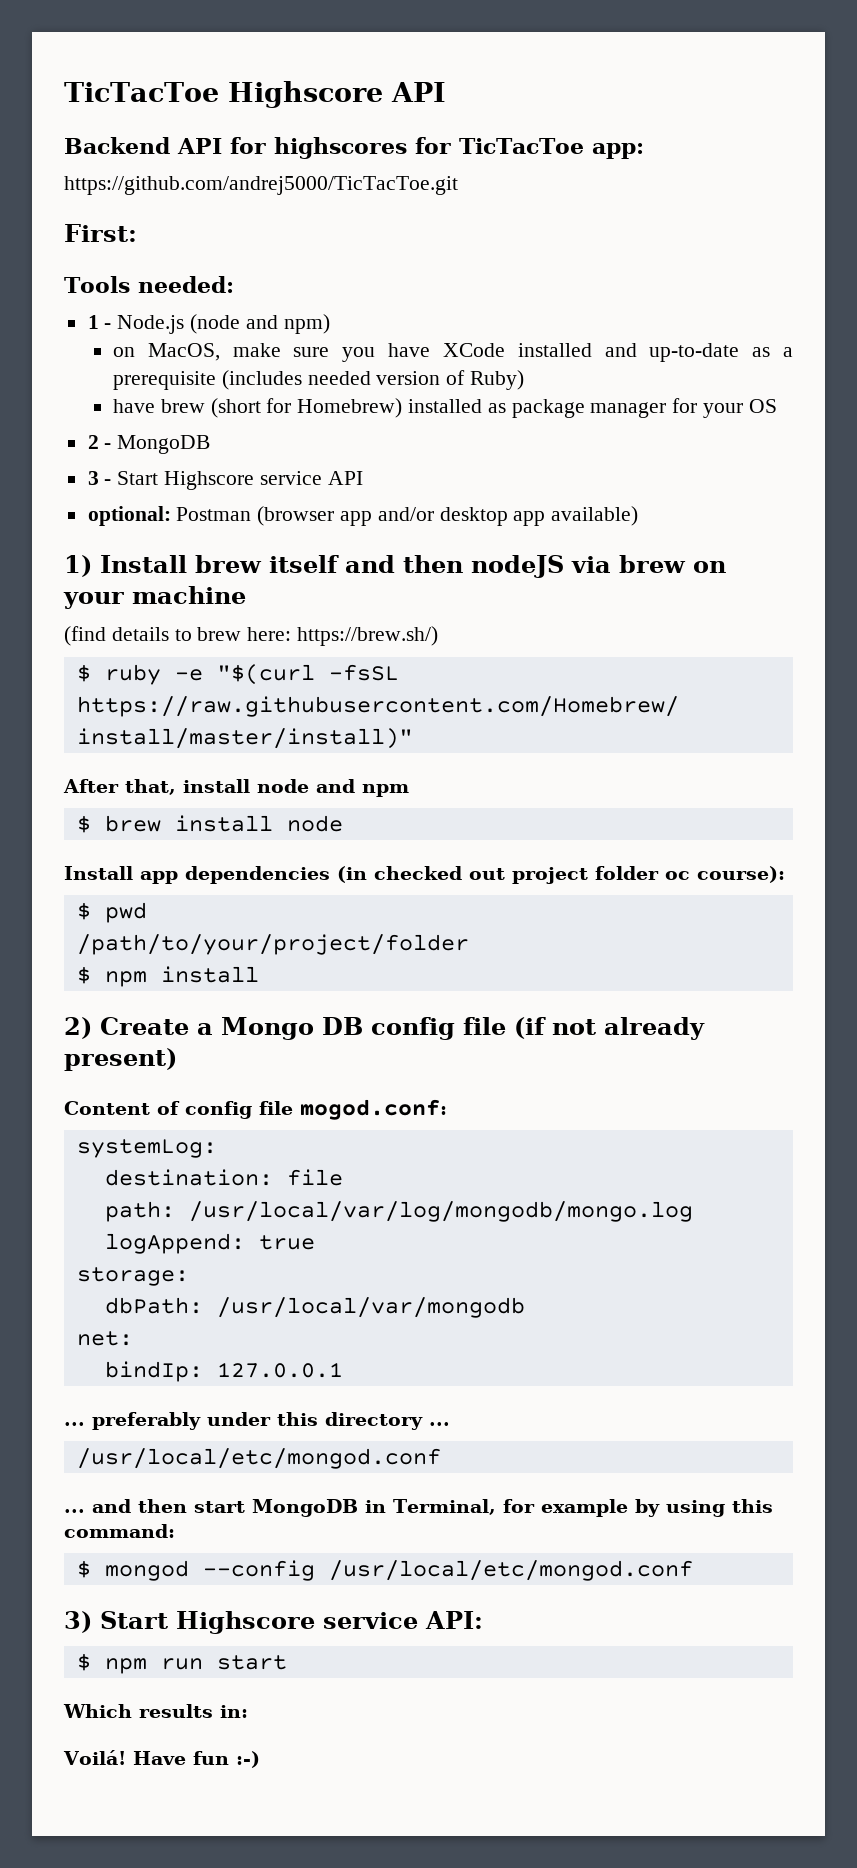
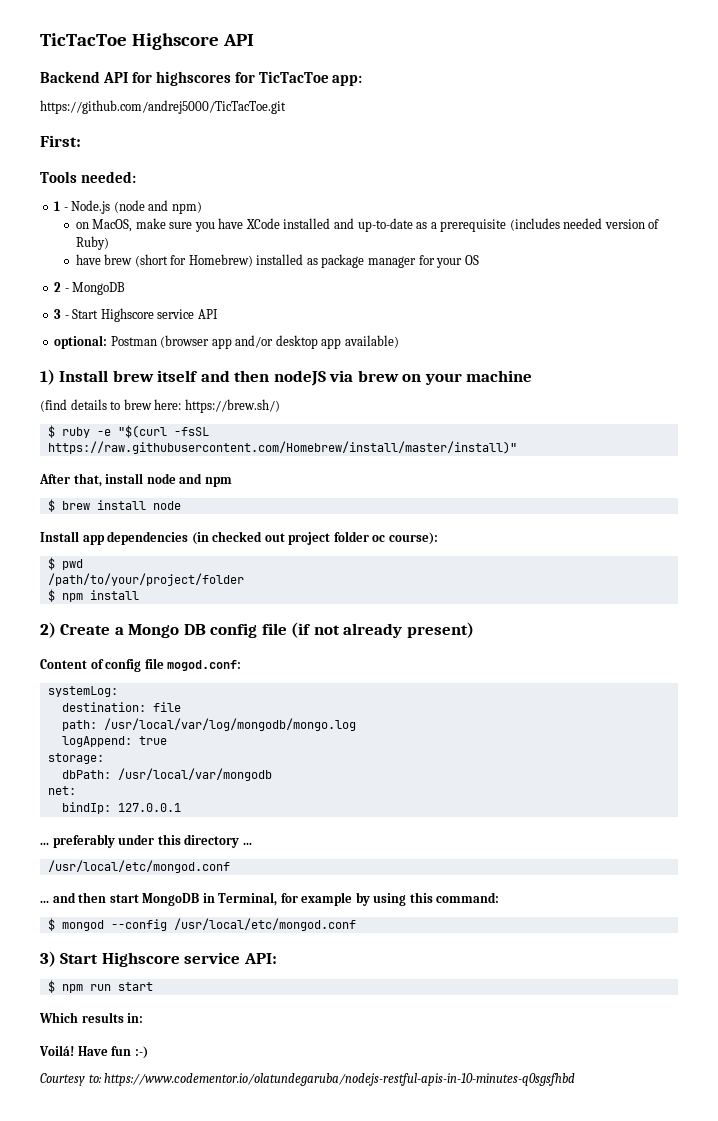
(260, 1759) none -> [40,1073,576,1086] // Courtesy to: https://www.codementor.io/olatundegaruba/nodejs-restful-apis-in-10-minutes-q0sgsfhbd

